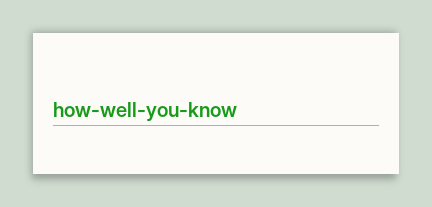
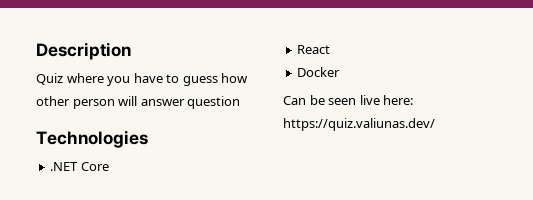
[53,102,237,122] how-well-you-know -> [36,42,131,60] [36,73,249,86] [36,96,241,109] [36,130,148,148] [50,162,109,171] [297,45,331,54] [297,67,341,77] [283,95,414,105] [283,118,435,131] Description // Quiz where you have to guess how other person will answer question // Technologies // .NET Core // React // Docker // Can be seen live here: https://quiz.valiunas.dev/

